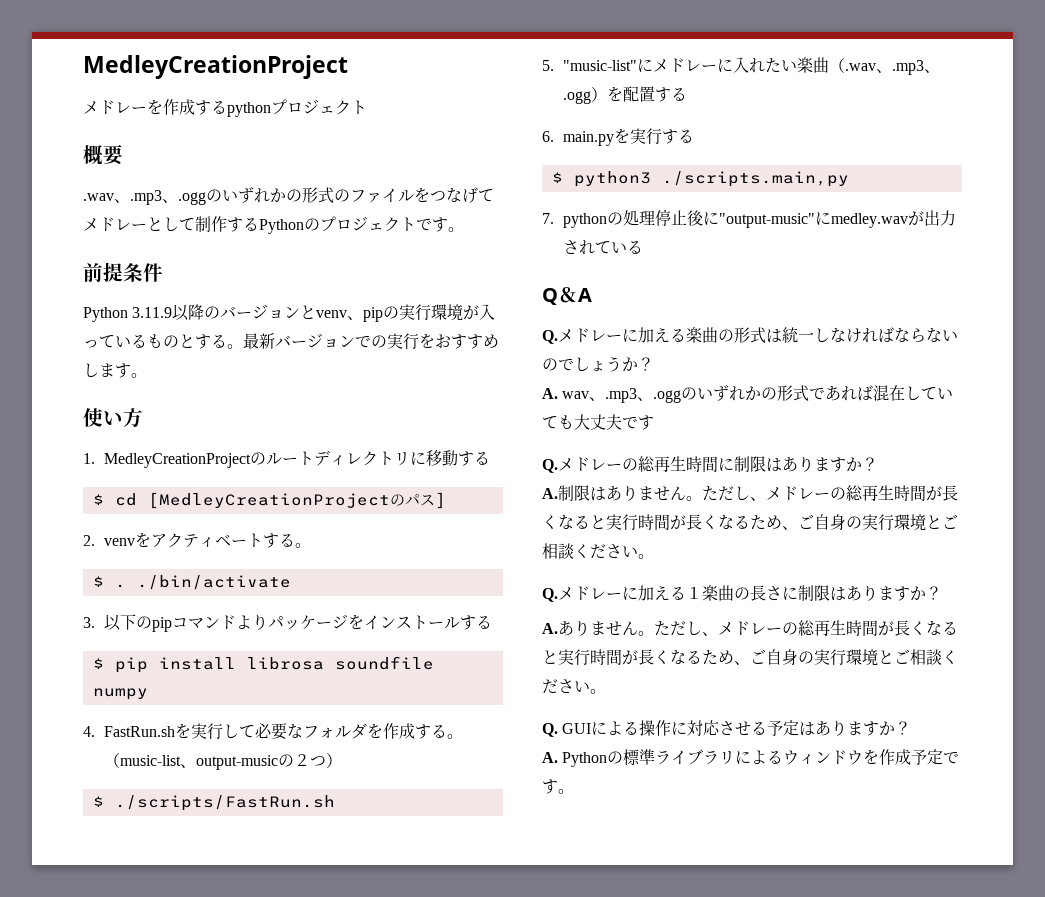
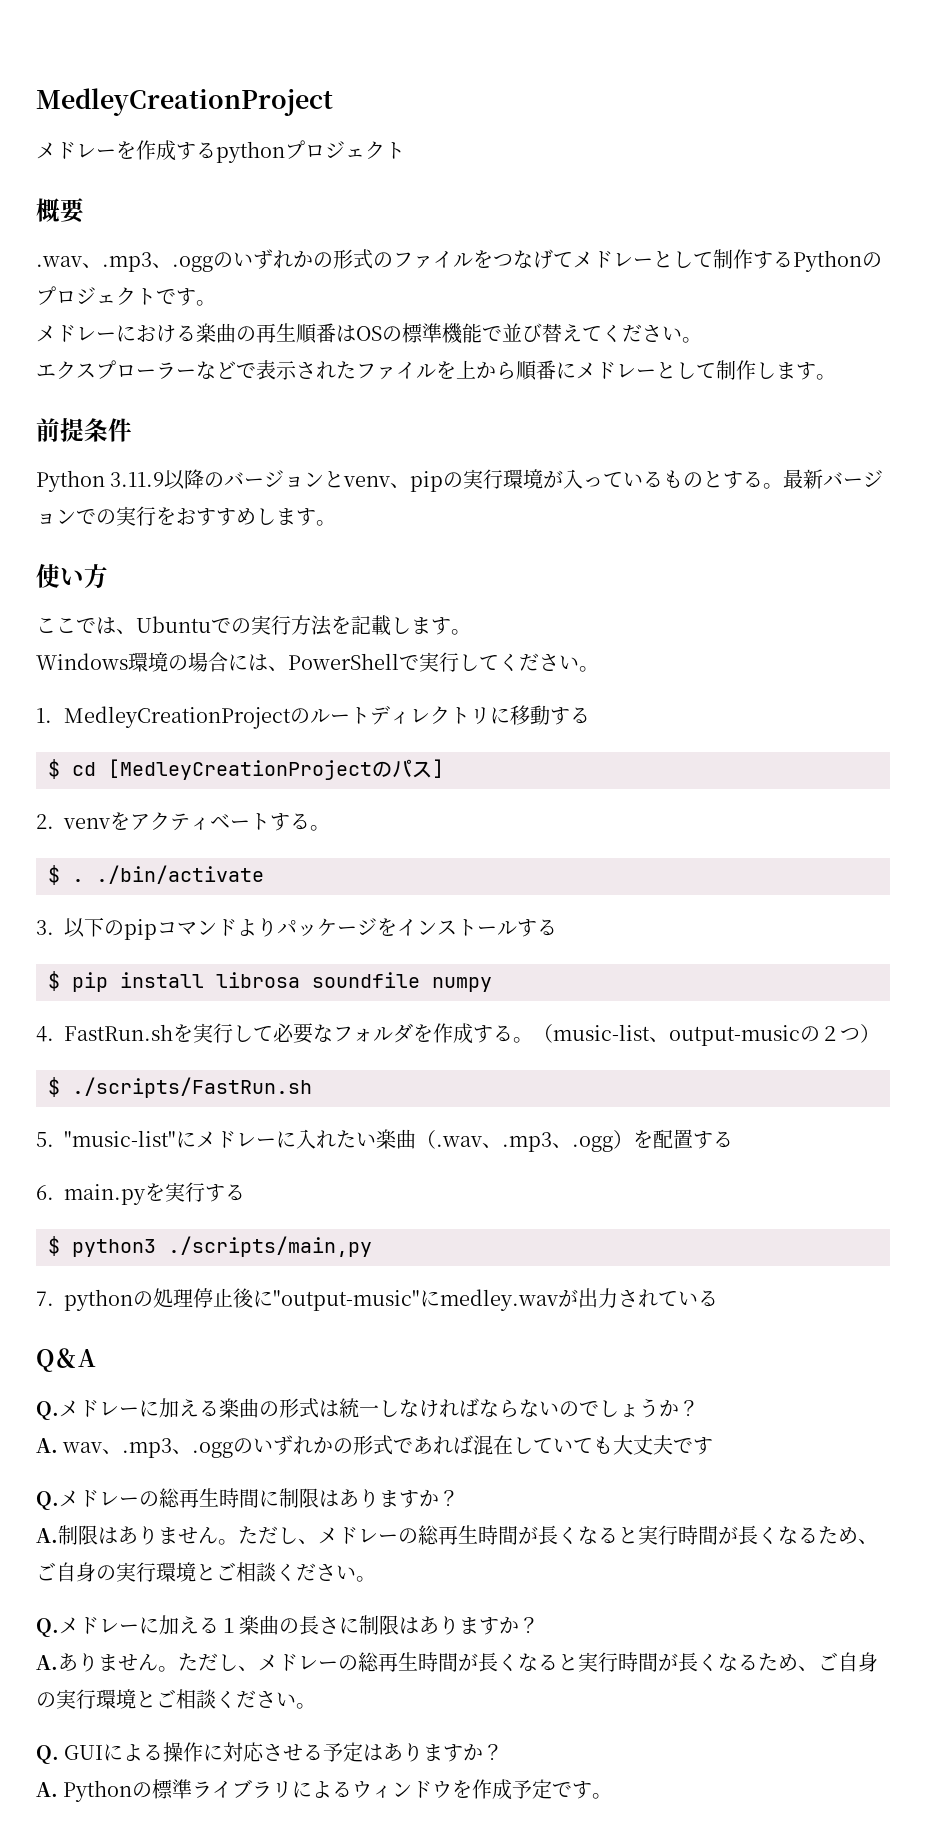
(464, 229) none -> [36,323,702,344] [36,360,836,381] // メドレーにおける楽曲の再生順番はOSの標準機能で並び替えてください。 // エクスプローラーなどで表示されたファイルを上から順番にメドレーとして制作します。
(143, 418) none -> [36,615,471,636] [36,652,599,672] // ここでは、Ubuntuでの実行方法を記載します。 // Windows環境の場合には、PowerShellで実行してください。
[661,171,849,187] ./scripts.main,py -> [168,1236,372,1257] ./scripts/main,py

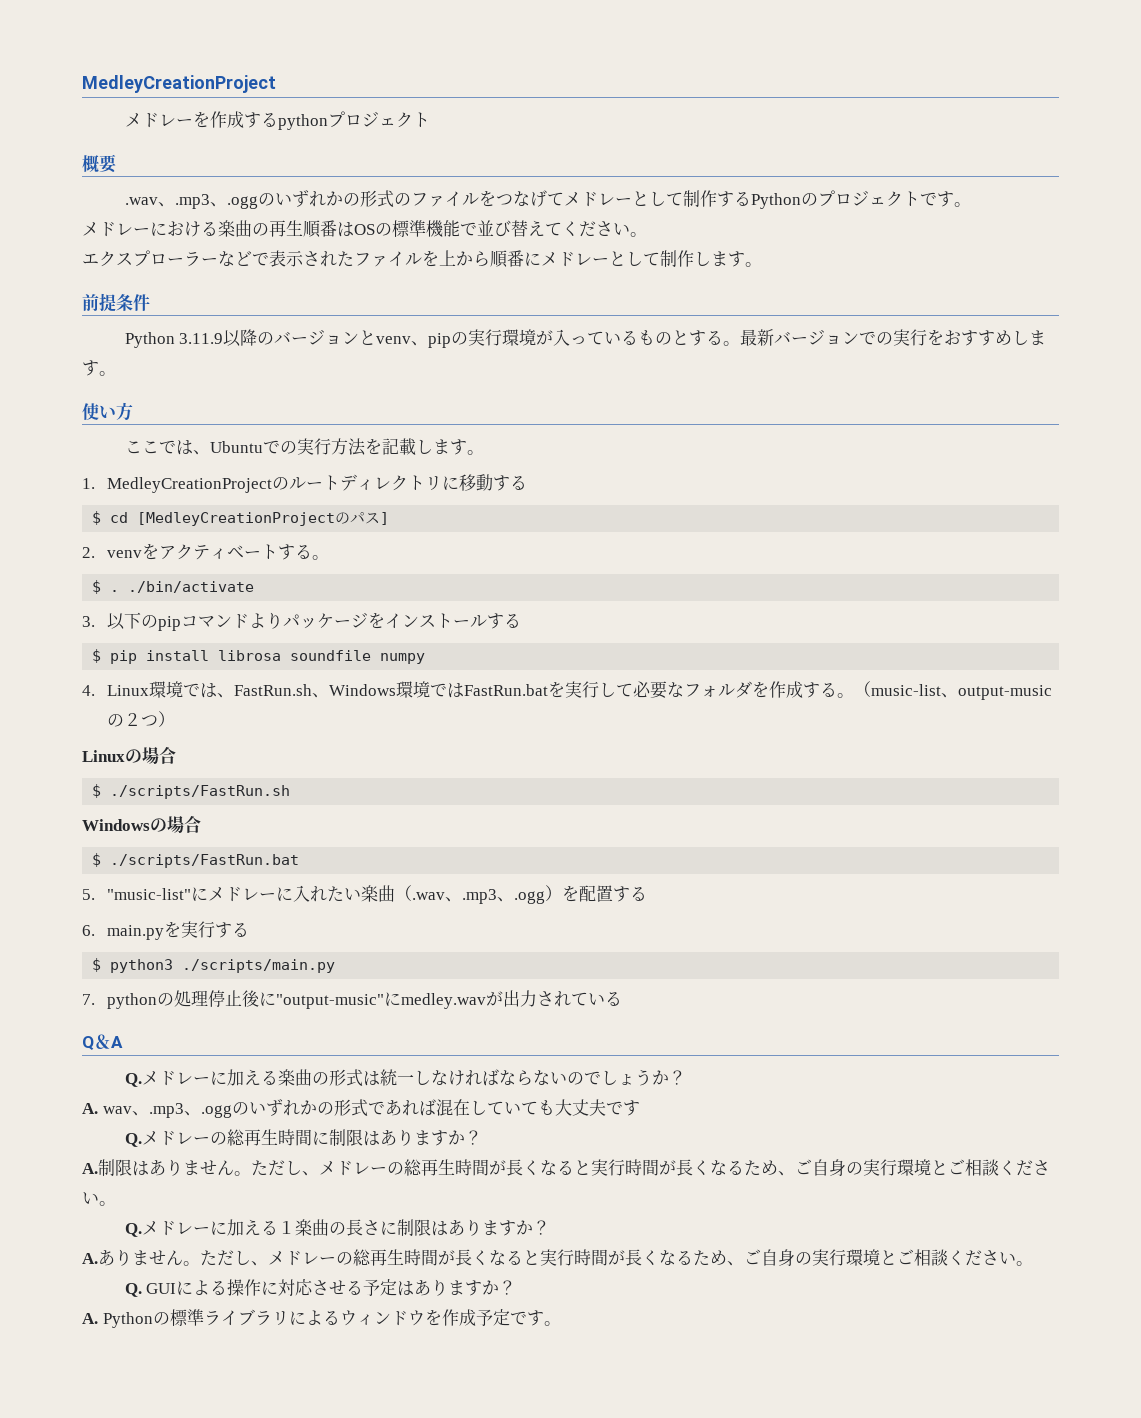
[36,652,599,672] // Windows環境の場合には、PowerShellで実行してください。 -> (484, 452) none
[64,1024,173,1041] FastRun.sh -> [107,681,549,698] Linux環境では、FastRun.sh、Windows環境ではFastRun.bat
(880, 1033) none -> [82,746,176,764] // Linuxの場合
(312, 1087) none -> [82,815,201,833] [92,853,300,868] // Windowsの場合 // $ ./scripts/FastRun.bat
[168,1236,372,1257] ./scripts/main,py -> [182,959,336,973] ./scripts/main.py

